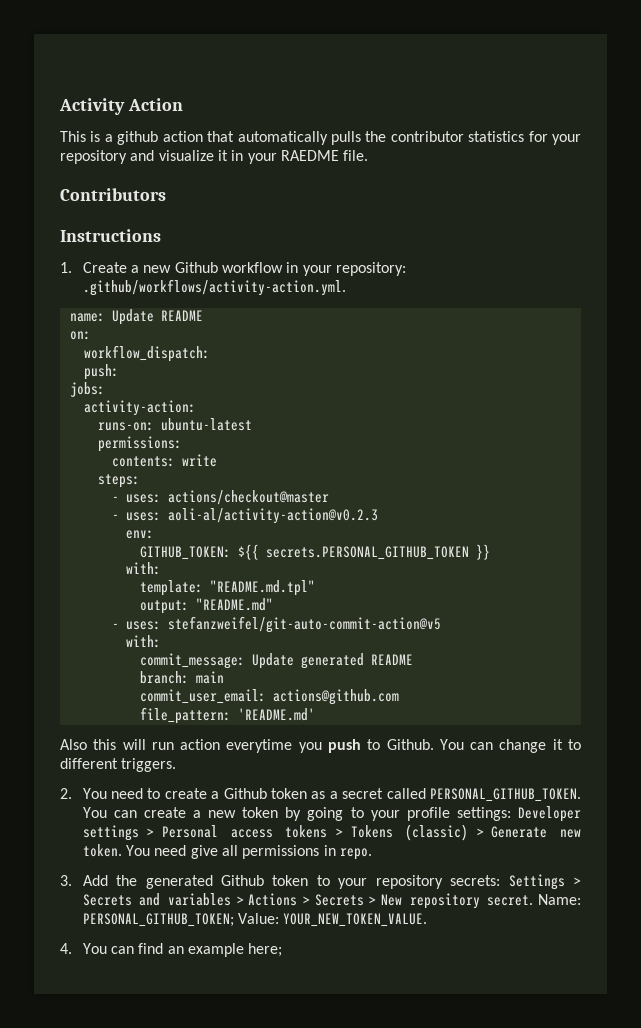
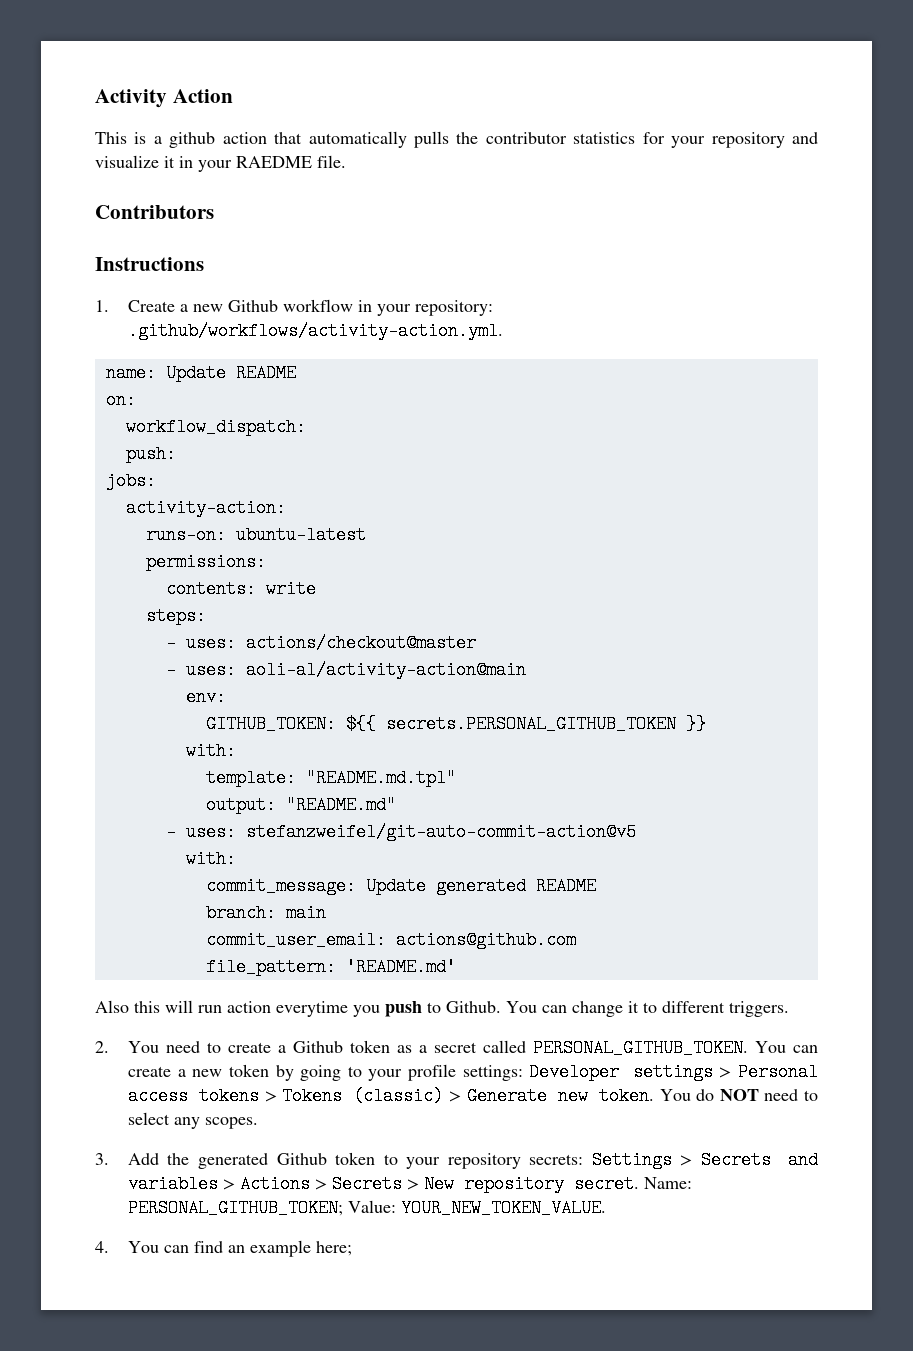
[167,508,378,524] aoli-al/activity-action@v0.2.3 -> [245,661,526,679] aoli-al/activity-action@main
[154,845,372,860] need give all permissions in repo. -> [696,1089,818,1101] [127,1112,258,1129] do NOT need to select any scopes.

